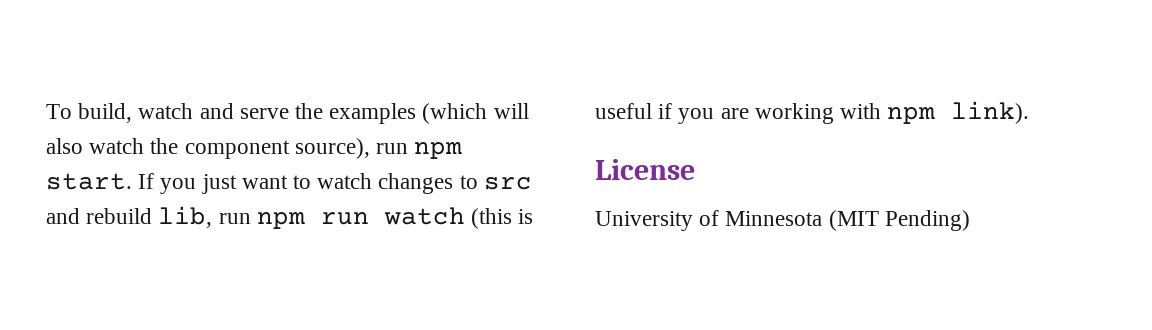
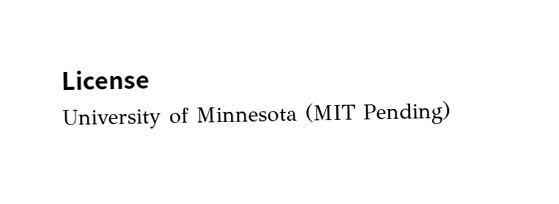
[46,103,529,124] [46,138,463,159] [46,173,532,194] [46,206,534,229] [595,101,1030,124] To build, watch and serve the examples (which will also watch the component source), run npm start. If you just want to watch changes to src and rebuild lib, run npm run watch (this is useful if you are working with npm link). // -> (61, 80) none

